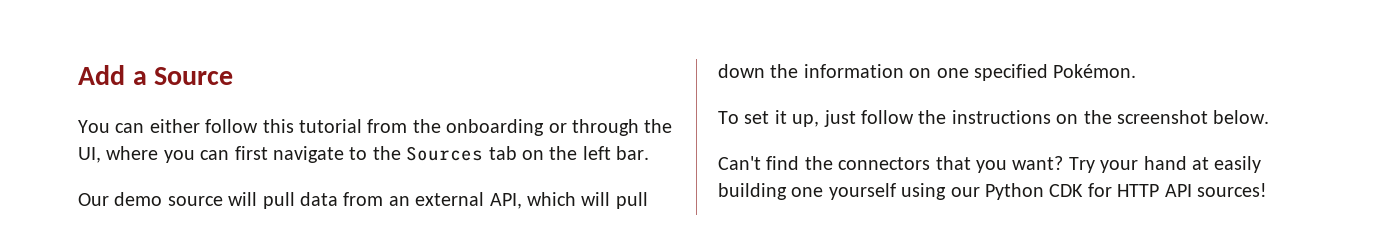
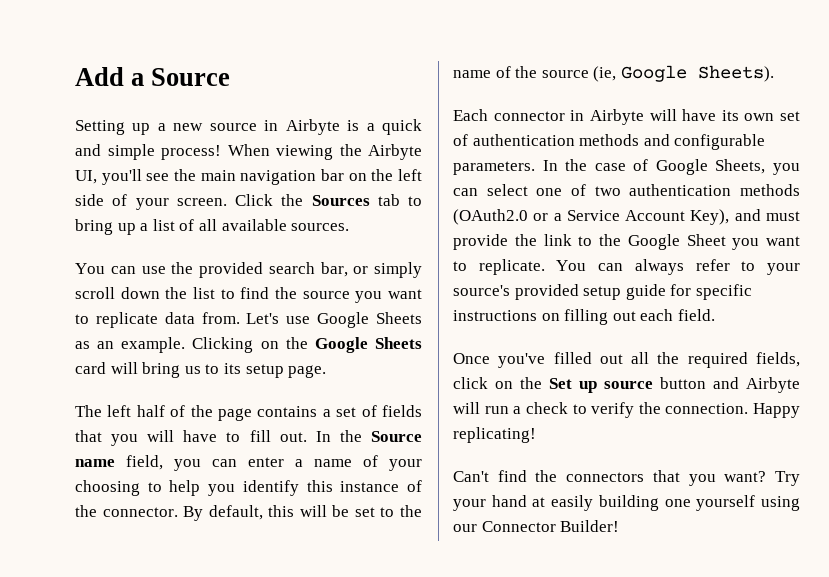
[78,119,673,136] [78,146,650,163] [78,192,648,209] [718,64,1137,81] [718,110,1270,127] You can either follow this tutorial from the onboarding or through the UI, where you can first navigate to the Sources tab on the left bar. // Our demo source will pull data from an external API, which will pull down the information on one specified Pokémon. // To set it up, just follow the instructions on the screenshot below. -> [75,119,423,135] [75,144,422,160] [75,169,423,185] [75,194,422,210] [75,219,350,235] [75,262,422,278] [75,287,422,303] [75,312,422,328] [75,337,422,353] [75,362,327,378] [75,405,422,421] [75,430,422,446] [75,455,422,471] [75,480,423,496] [75,505,422,521] [453,65,774,82] [453,109,800,125] [453,134,766,150] [453,159,800,175] [453,184,800,196] [453,209,800,225] [453,234,800,250] [453,259,800,275] [453,284,752,300] [453,309,715,325] [453,352,800,368] [453,377,800,393] [453,402,800,418] [453,427,536,443] Setting up a new source in Airbyte is a quick and simple process! When viewing the Airbyte UI, you'll see the main navigation bar on the left side of your screen. Click the Sources tab to bring up a list of all available sources. // You can use the provided search bar, or simply scroll down the list to find the source you want to replicate data from. Let's use Google Sheets as an example. Clicking on the Google Sheets card will bring us to its setup page. // The left half of the page contains a set of fields that you will have to fill out. In the Source name field, you can enter a name of your choosing to help you identify this instance of the connector. By default, this will be set to the name of the source (ie, Google Sheets). // Each connector in Airbyte will have its own set of authentication methods and configurable parameters. In the case of Google Sheets, you can select one of two authentication methods (OAuth2.0 or a Service Account Key), and must provide the link to the Google Sheet you want to replicate. You can always refer to your source's provided setup guide for specific instructions on filling out each field. // Once you've filled out all the required fields, click on the Set up source button and Airbyte will run a check to verify the connection. Happy replicating!
[985,183,1267,200] Python CDK for HTTP API sources! -> [481,520,620,532] Connector Builder!

